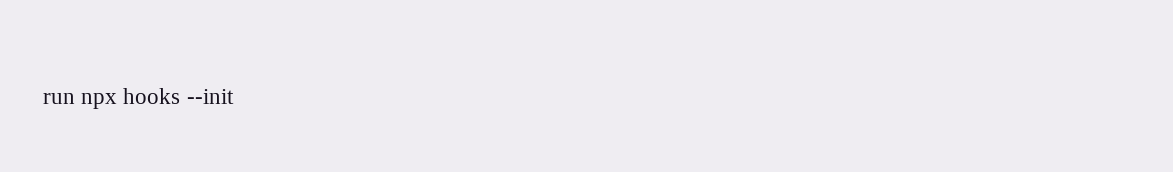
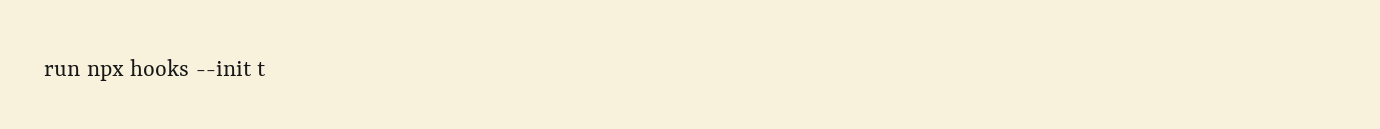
(234, 96) none -> [257,62,267,76] t

